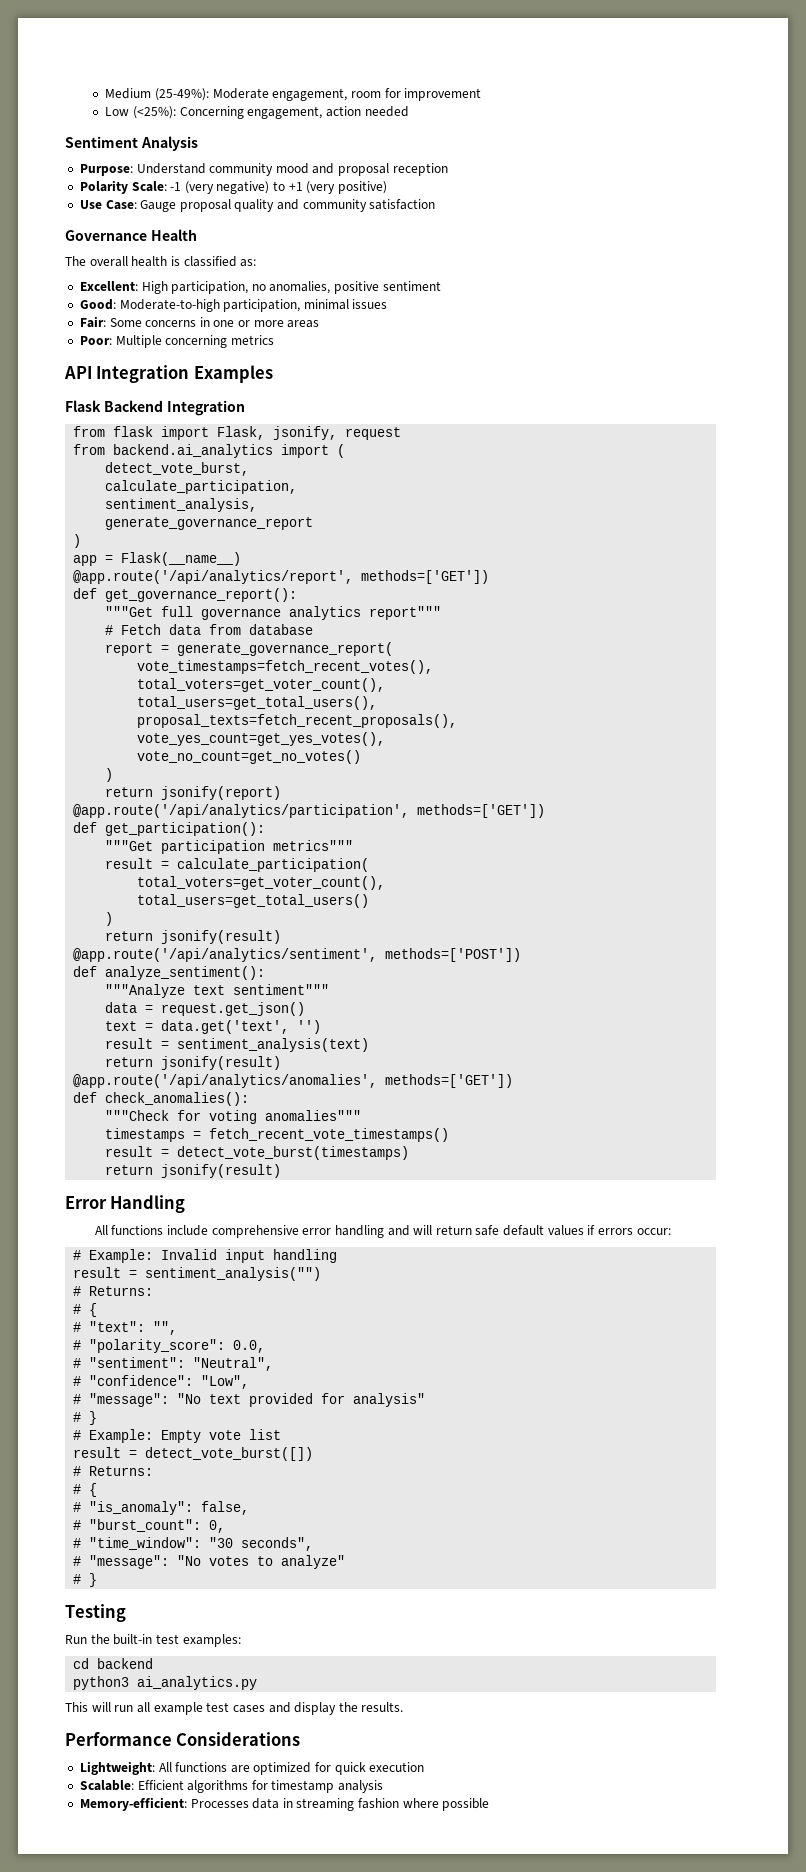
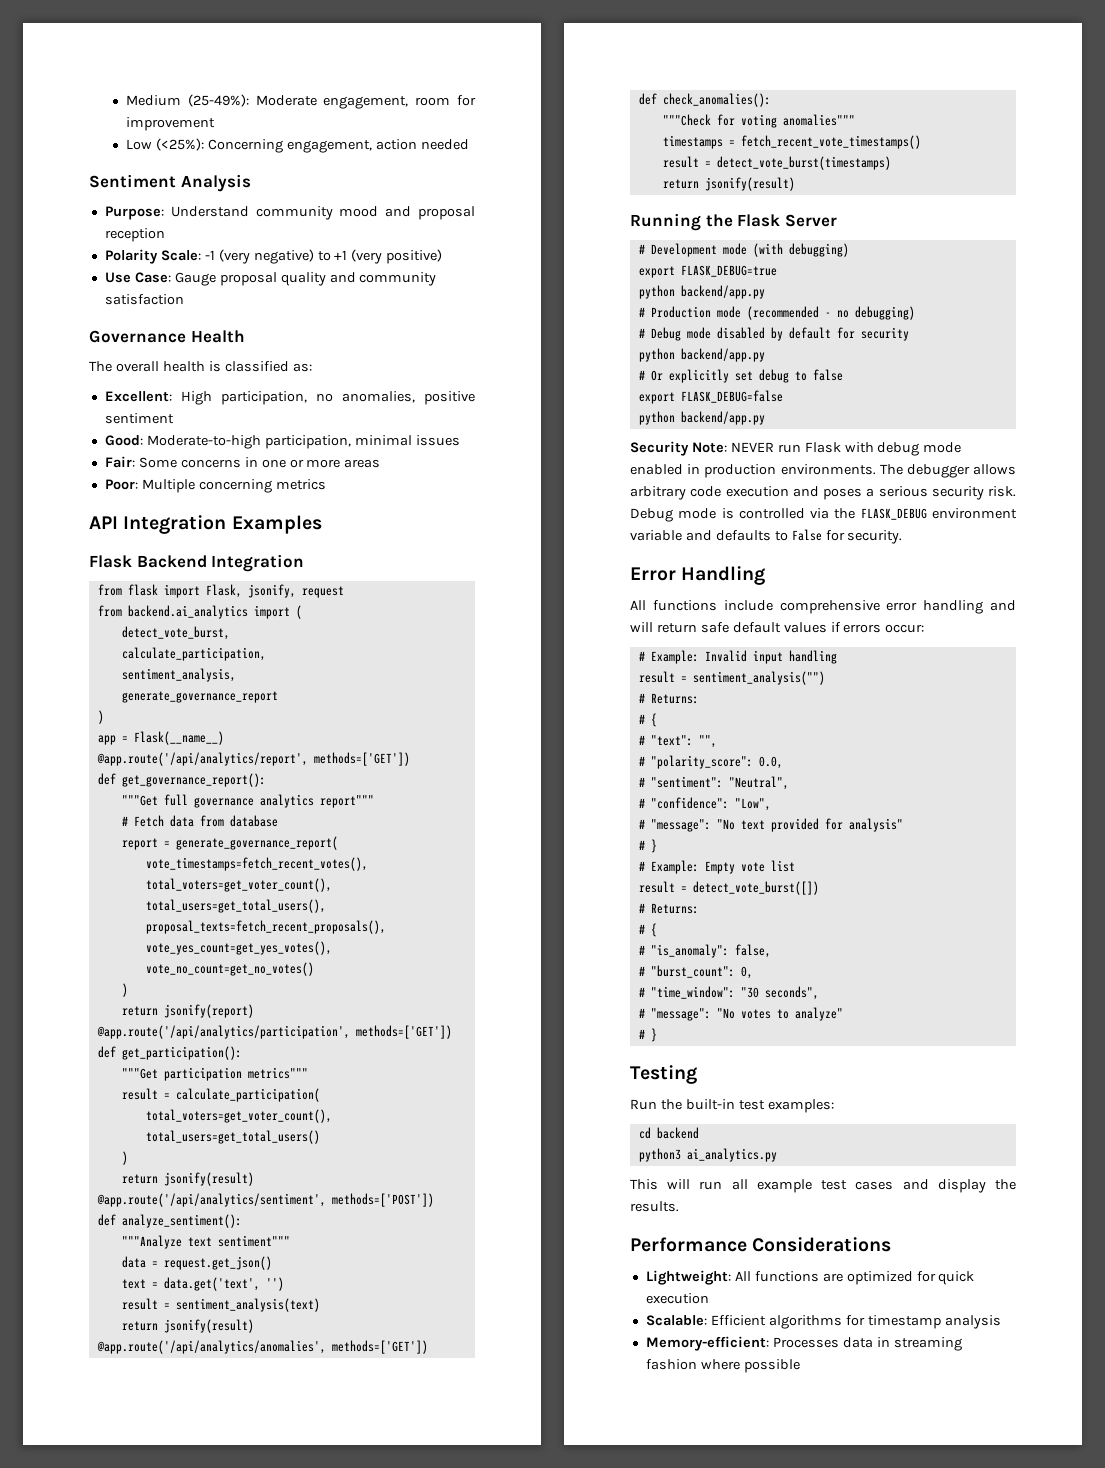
(282, 1171) none -> [630,213,837,231] [638,243,849,257] [638,265,777,278] [638,285,765,299] [638,306,915,320] [638,327,909,341] [638,348,765,362] [638,369,843,383] [638,390,783,404] [638,411,765,425] [630,441,962,456] [630,464,1016,478] [630,486,1016,500] [630,508,1017,522] [630,529,903,544] // Running the Flask Server // # Development mode (with debugging) // export FLASK_DEBUG=true // python backend/app.py // # Production mode (recommended - no debugging) // # Debug mode disabled by default for security // python backend/app.py // # Or explicitly set debug to false // export FLASK_DEBUG=false // python backend/app.py // Security Note: NEVER run Flask with debug mode enabled in production environments. The debugger allows arbitrary code execution and poses a serious security risk. Debug mode is controlled via the FLASK_DEBUG environment variable and defaults to False for security.

